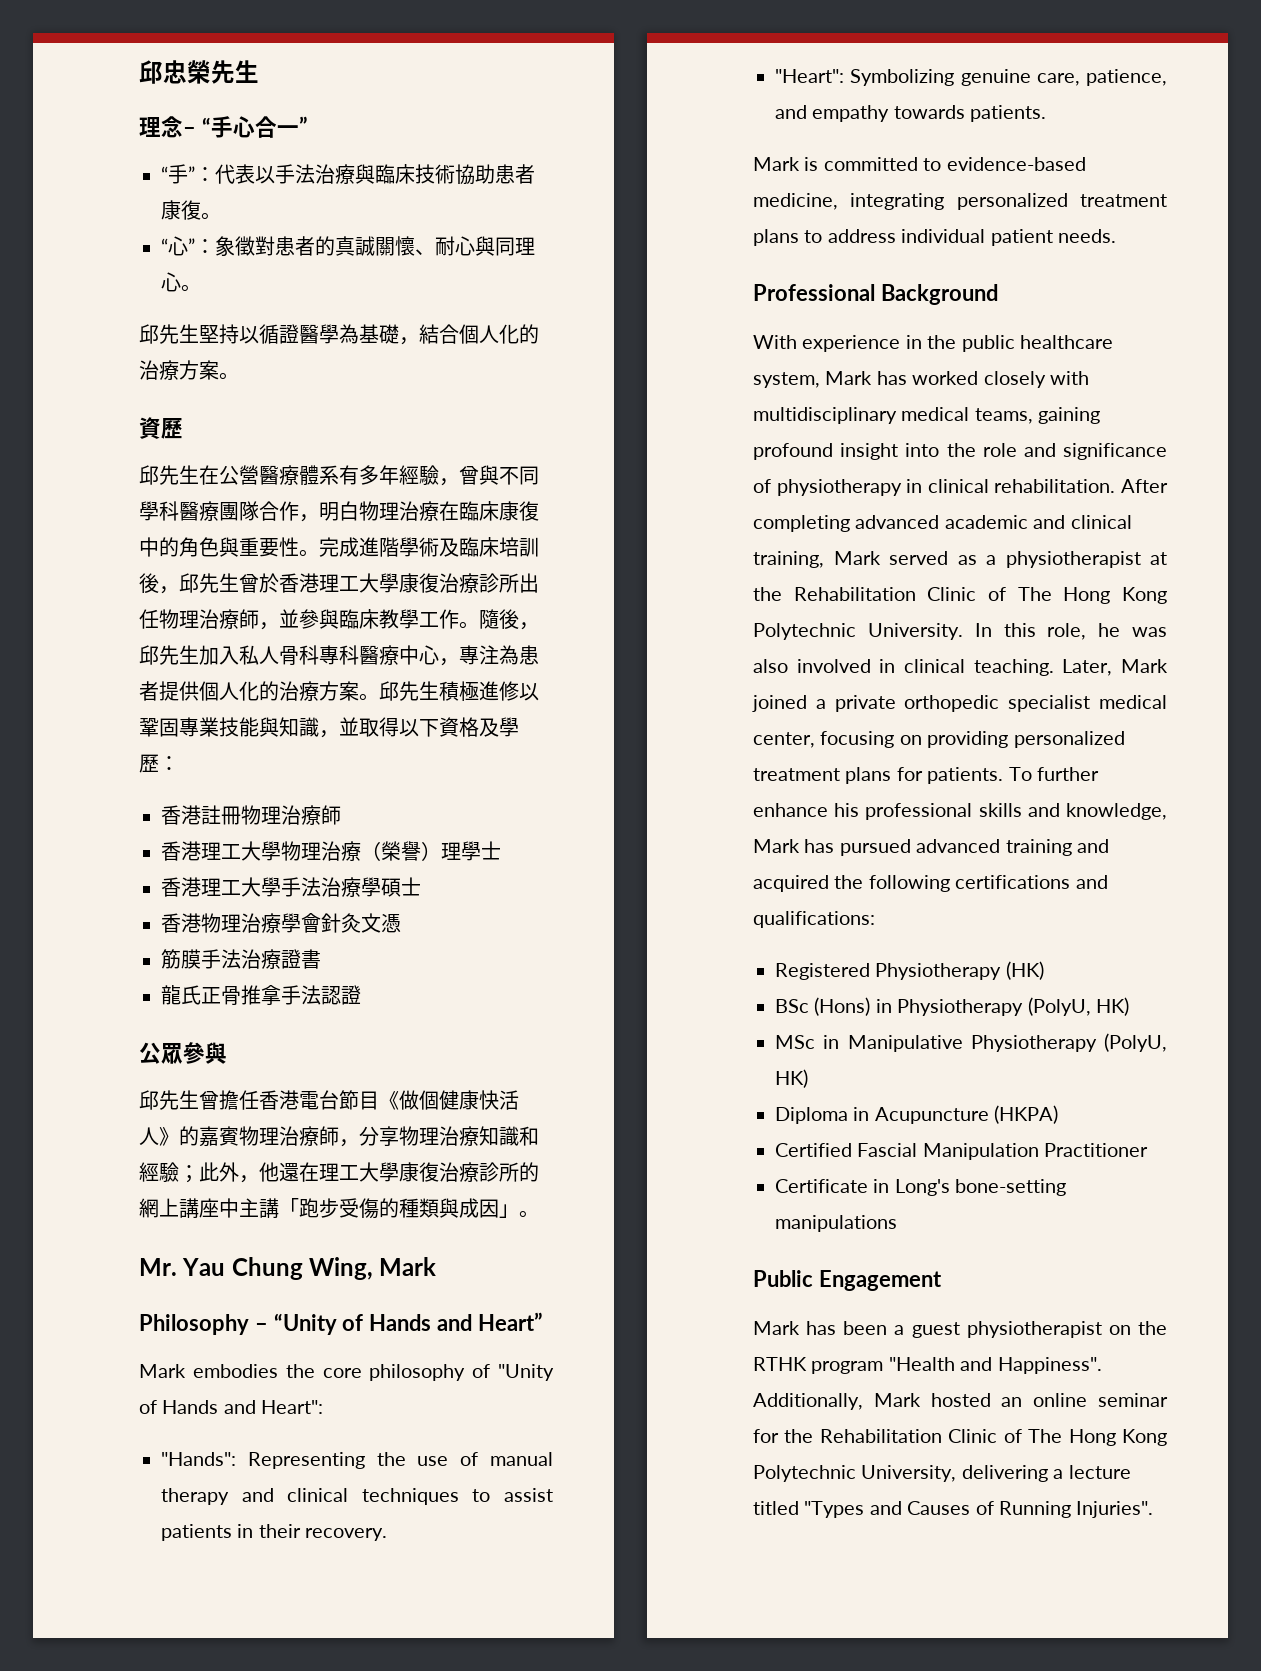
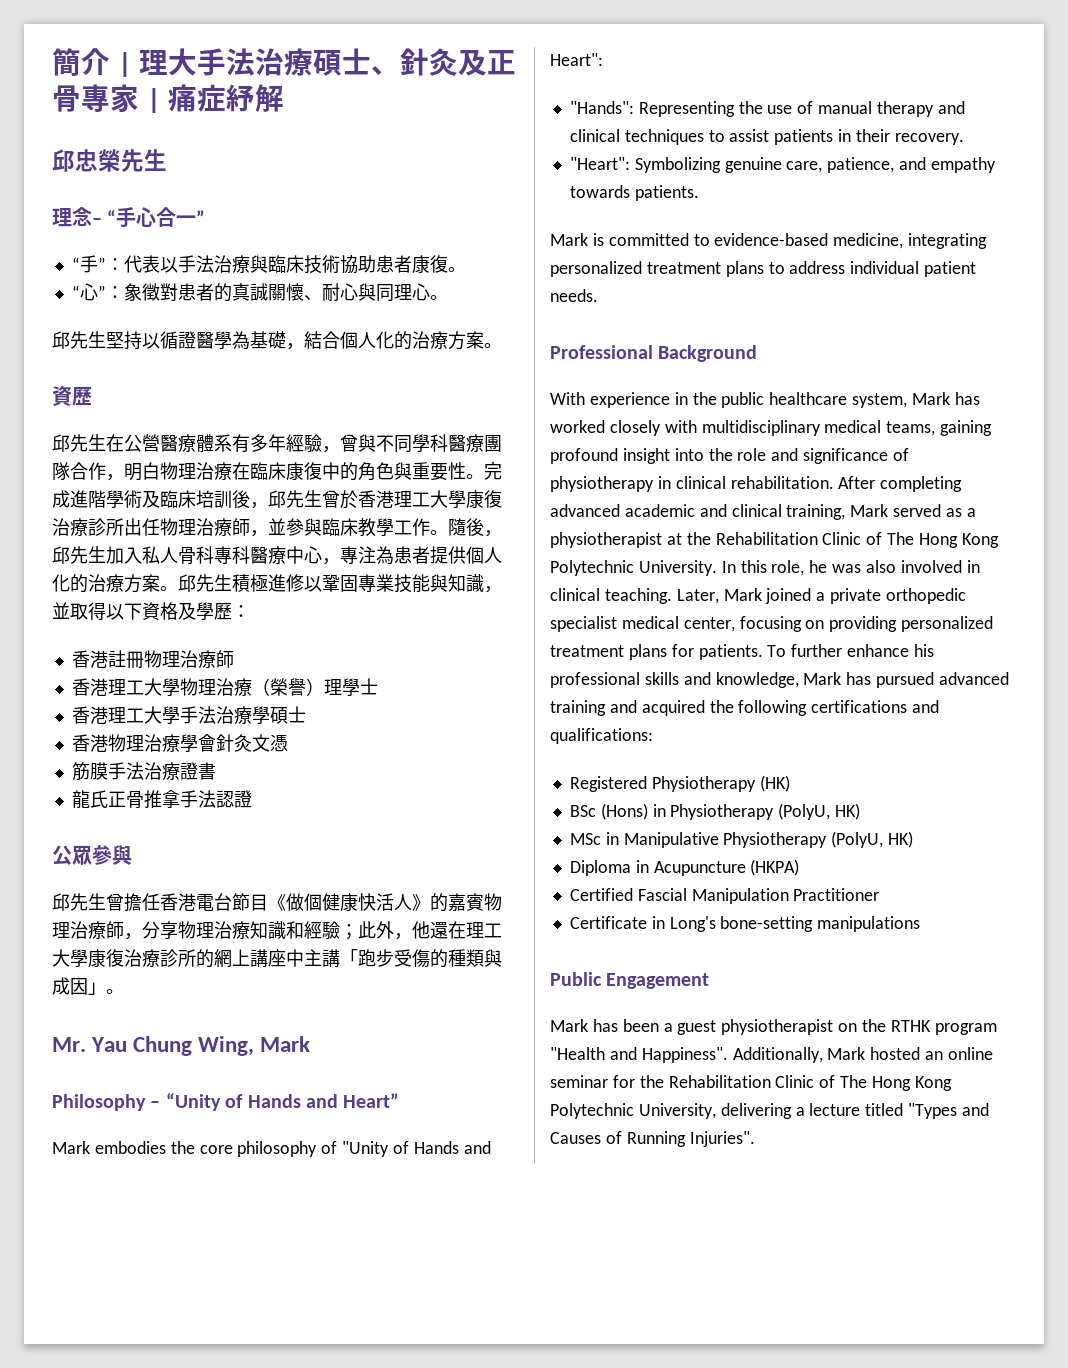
(139, 72) none -> [52,48,517,77] [52,84,285,113] 簡介 | 理大手法治療碩士、針灸及正骨專家 | 痛症紓解 //

